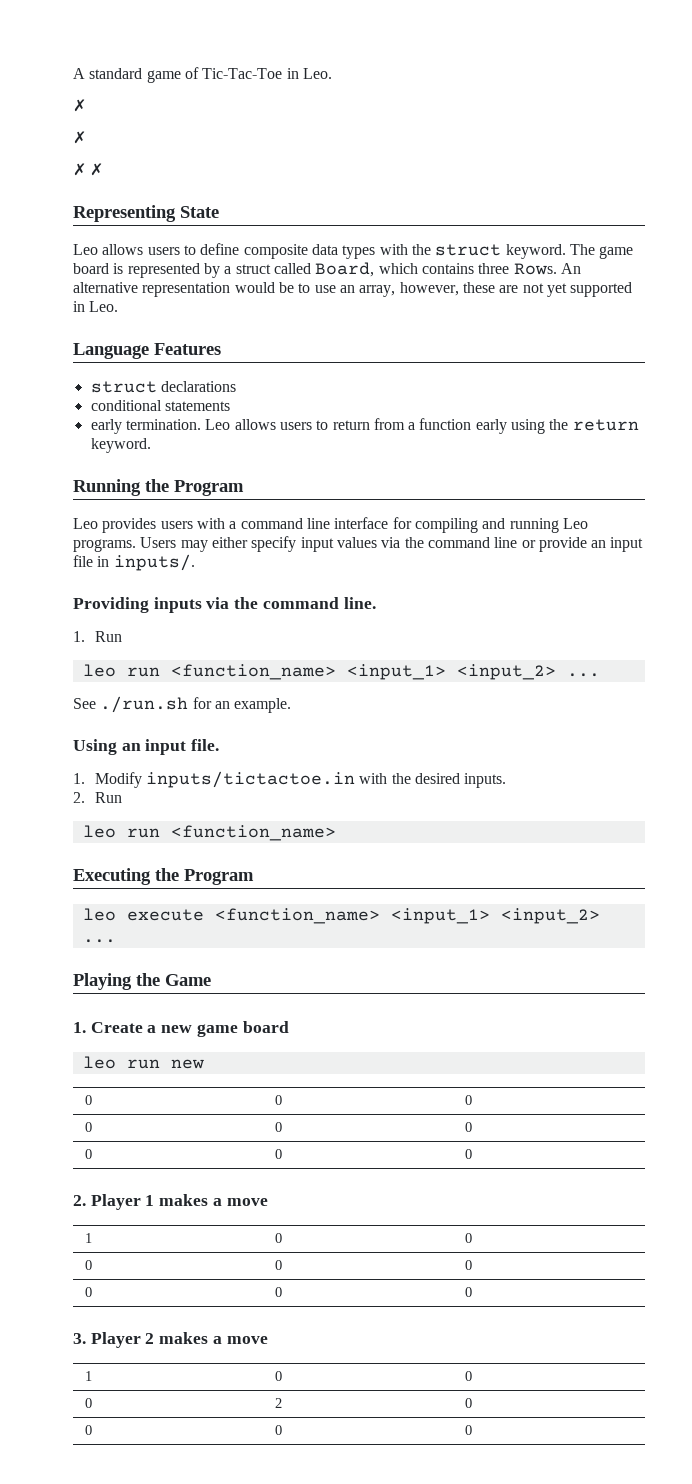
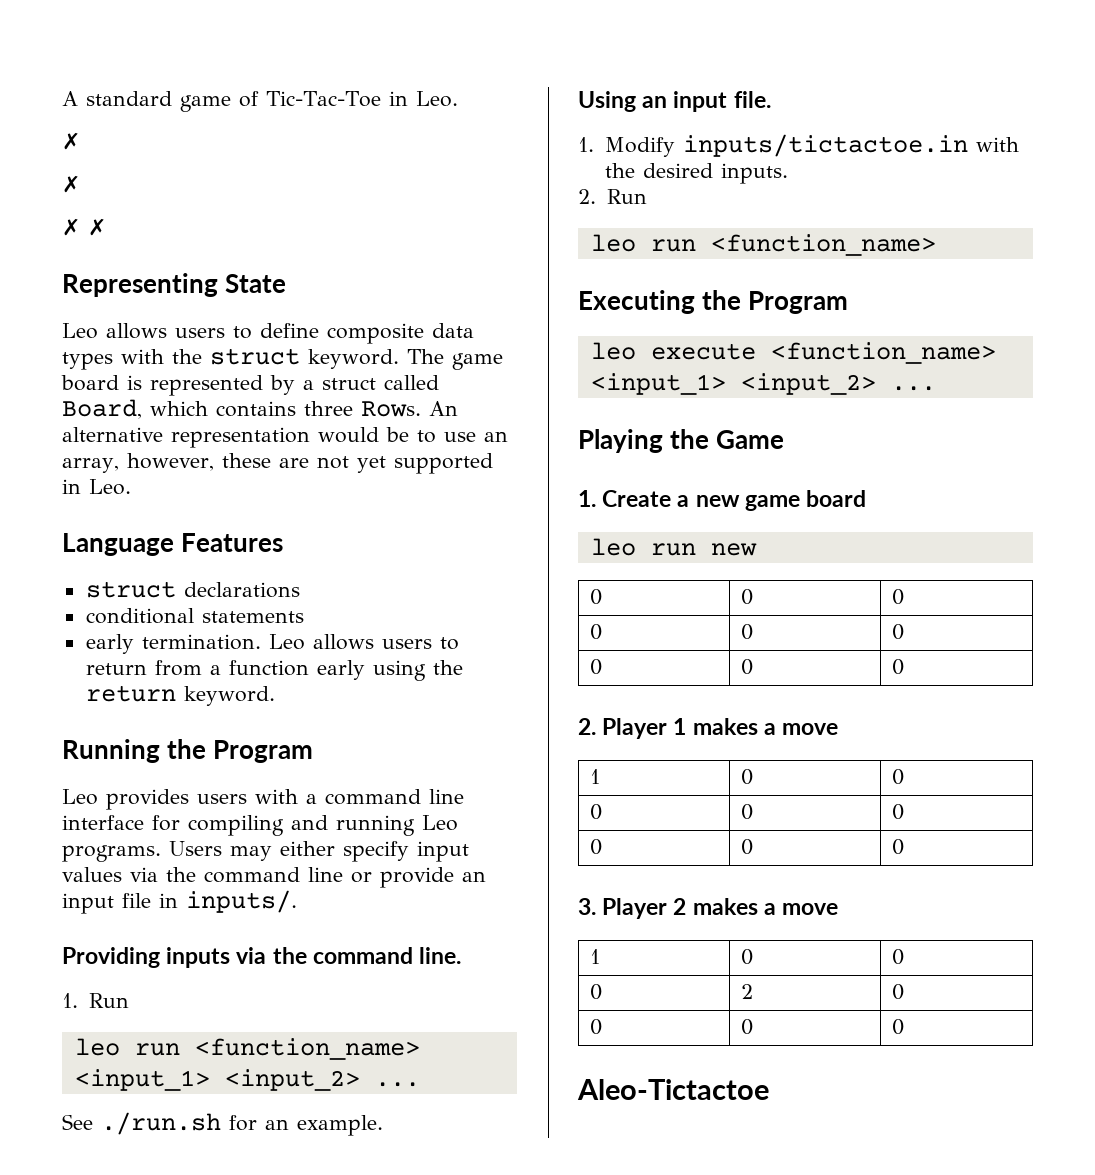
(472, 1430) none -> [577,1079,769,1100] // Aleo-Tictactoe

